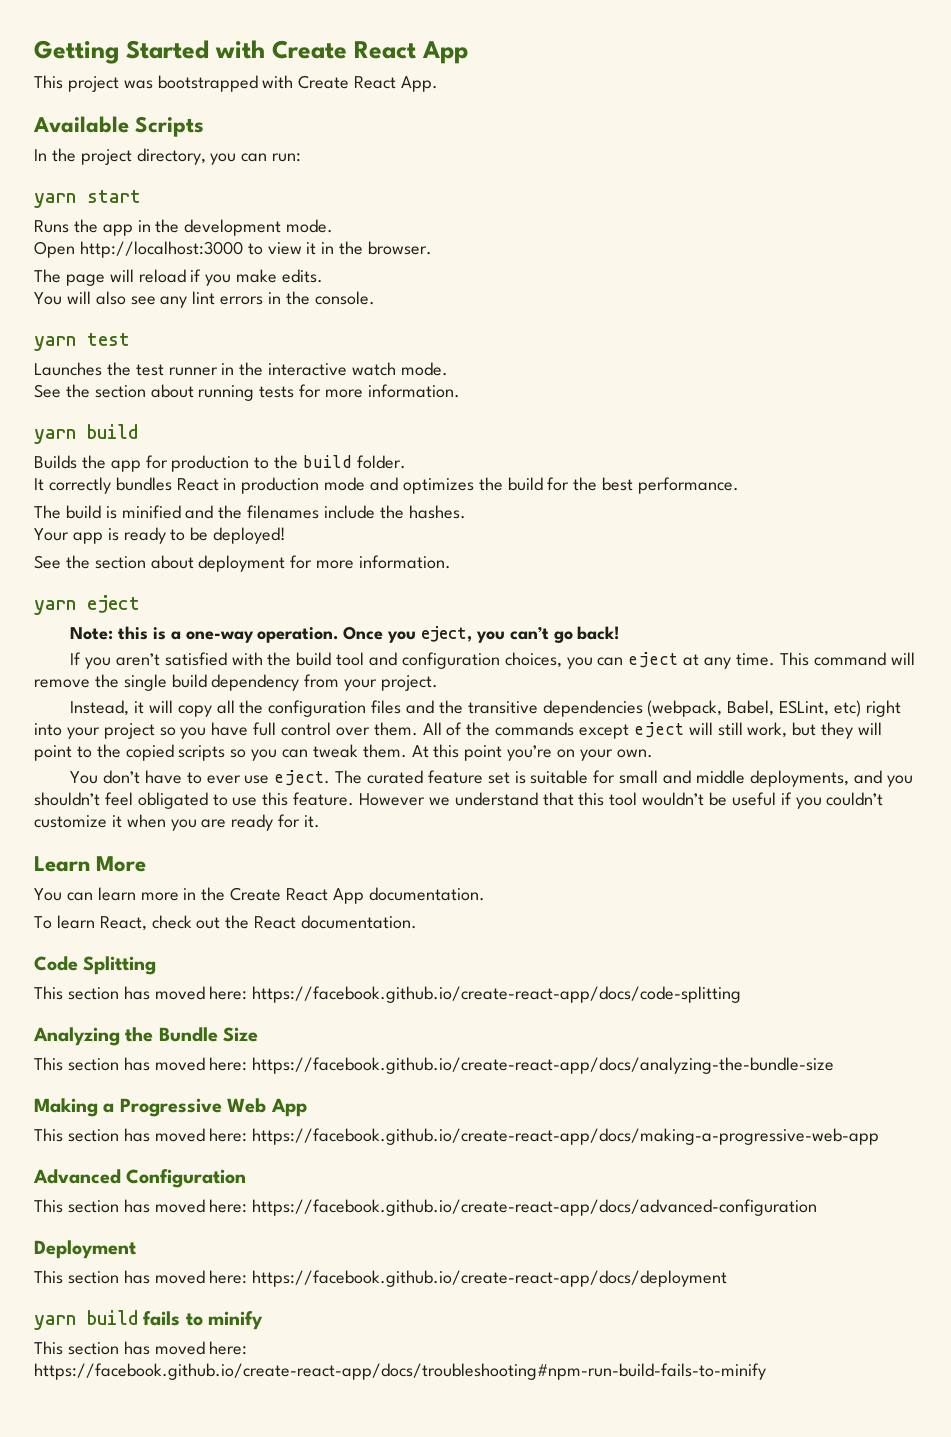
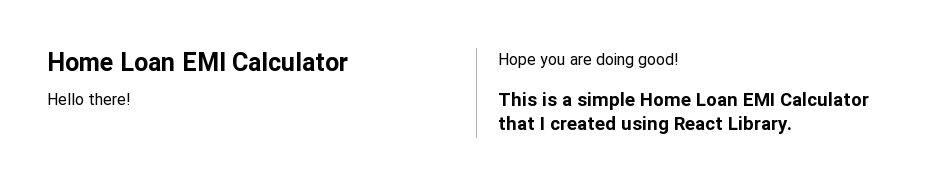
[34,40,468,64] [34,75,439,92] [33,116,205,137] [34,148,302,165] [34,190,141,208] [34,219,334,236] [34,241,433,258] [34,269,324,286] [34,291,375,308] [34,333,130,351] [34,362,448,376] [34,384,460,401] [34,424,138,444] [34,455,406,472] [34,477,740,494] [34,505,466,519] [34,527,287,544] [34,555,452,572] [34,595,140,615] [70,626,620,643] [70,652,915,669] [34,674,439,691] [70,700,901,717] [34,722,883,739] [34,744,653,761] [70,770,913,787] [34,792,884,809] [34,814,321,831] [34,856,147,872] [34,887,485,904] [34,915,418,931] [34,956,157,975] [34,986,742,1003] [33,1027,259,1046] [34,1057,835,1074] [34,1098,307,1117] [34,1128,880,1145] [33,1169,247,1188] [34,1199,818,1216] [34,1240,136,1259] [34,1270,728,1287] [34,1310,264,1330] [34,1341,248,1355] [34,1363,766,1380] Getting Started with Create React App // This project was bootstrapped with Create React App. // Available Scripts // In the project directory, you can run: // yarn start // Runs the app in the development mode. // Open http://localhost:3000 to view it in the browser. // The page will reload if you make edits. // You will also see any lint errors in the console. // yarn test // Launches the test runner in the interactive watch mode. // See the section about running tests for more information. // yarn build // Builds the app for production to the build folder. // It correctly bundles React in production mode and optimizes the build for the best performance. // The build is minified and the filenames include the hashes. // Your app is ready to be deployed! // See the section about deployment for more information. // yarn eject // Note: this is a one-way operation. Once you eject, you can’t go back! // If you aren’t satisfied with the build tool and configuration choices, you can eject at any time. This command will remove the single build dependency from your project. // Instead, it will copy all the configuration files and the transitive dependencies (webpack, Babel, ESLint, etc) right into your project so you have full control over them. All of the commands except eject will still work, but they will point to the copied scripts so you can tweak them. At this point you’re on your own. // You don’t have to ever use eject. The curated feature set is suitable for small and middle deployments, and you shouldn’t feel obligated to use this feature. However we understand that this tool wouldn’t be useful if you couldn’t customize it when you are ready for it. // Learn More // You can learn more in the Create React App documentation. // To learn React, check out the React documentation. // Code Splitting // This section has moved here: https://facebook.github.io/create-react-app/docs/code-splitting // Analyzing the Bundle Size // This section has moved here: https://facebook.github.io/create-react-app/docs/analyzing-the-bundle-size // Making a Progressive Web App // This section has moved here: https://facebook.github.io/create-react-app/docs/making-a-progressive-web-app // Advanced Configuration // This section has moved here: https://facebook.github.io/create-react-app/docs/advanced-configuration // Deployment // This section has moved here: https://facebook.github.io/create-react-app/docs/deployment // yarn build fails to minify // This section has moved here: https://facebook.github.io/create-react-app/docs/troubleshooting#npm-run-build-fails-to-minify -> [47,52,349,71] [47,93,132,105] [498,53,680,68] [498,92,869,110] [498,116,792,134] Home Loan EMI Calculator // Hello there! // Hope you are doing good! // This is a simple Home Loan EMI Calculator that I created using React Library.

